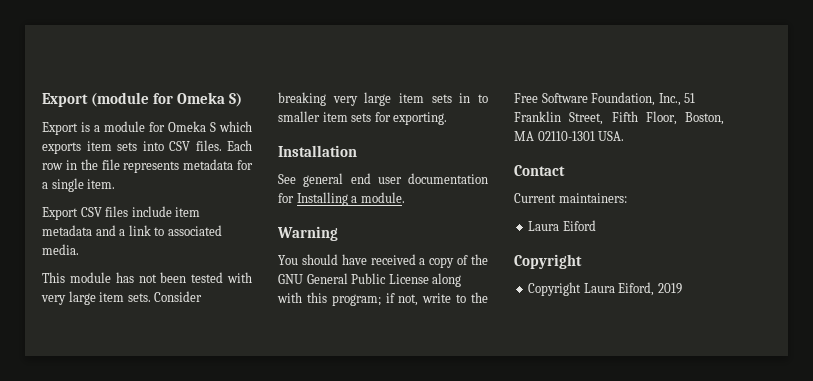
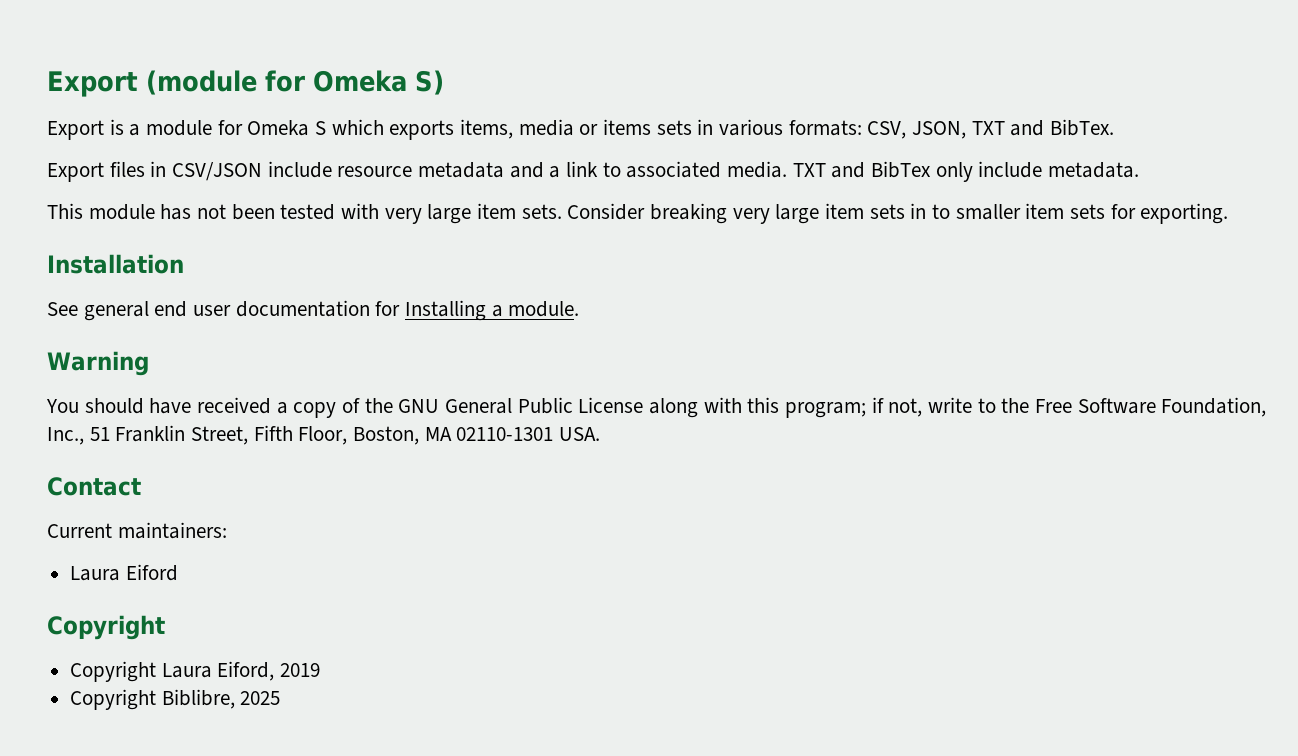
[86,140,252,151] [42,159,253,173] [42,178,116,192] [42,206,201,220] item sets into CSV files. Each row in the file represents metadata for a single item. // Export CSV files include item -> [460,119,1115,139] [47,161,413,182] items, media or items sets in various formats: CSV, JSON, TXT and BibTex. // Export files in CSV/JSON include resource
(79, 249) none -> [792,161,1140,182] TXT and BibTex only include metadata.
(682, 288) none -> [70,689,281,710] // Copyright Biblibre, 2025

